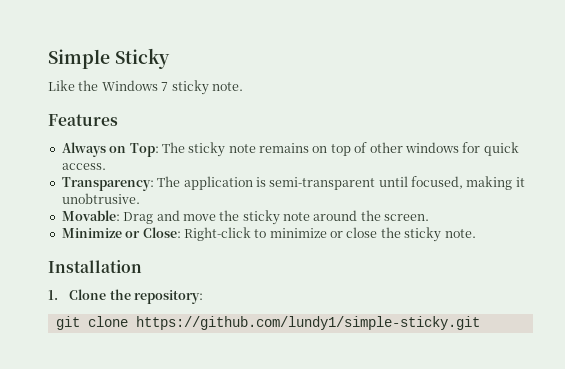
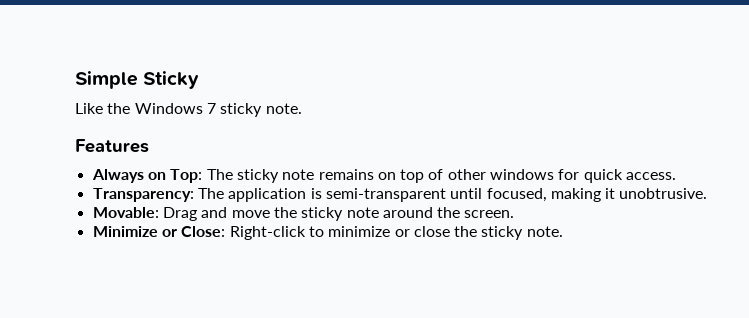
[48,260,142,273] [48,289,204,304] [55,316,480,330] // Installation // 1. Clone the repository: // git clone https://github.com/lundy1/simple-sticky.git -> (563, 231) none

